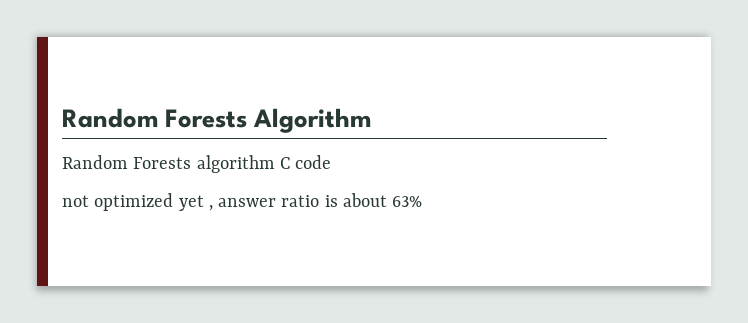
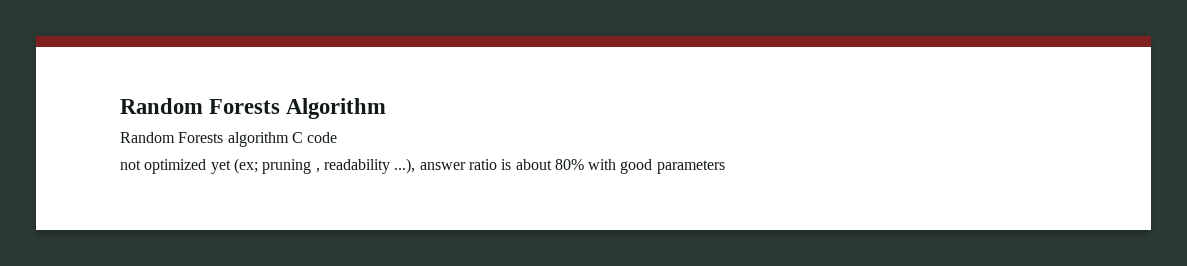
[208,193,423,211] , answer ratio is about 63% -> [233,158,725,174] (ex; pruning , readability ...), answer ratio is about 80% with good parameters

